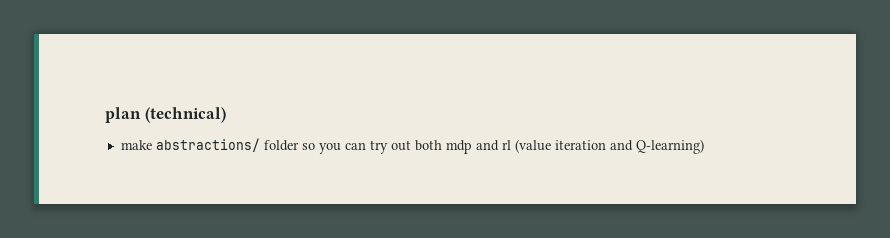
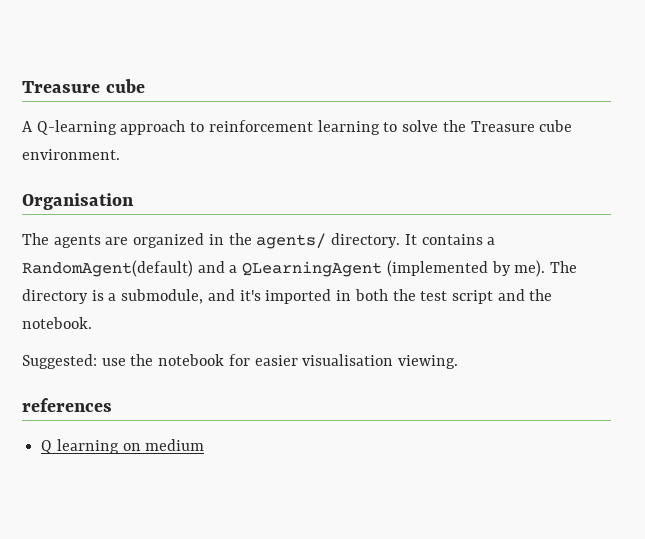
[105,107,226,123] [120,138,704,154] plan (technical) // make abstractions/ folder so you can try out both mdp and rl (value iteration and Q-learning) -> [22,79,145,93] [22,120,573,135] [22,149,120,160] [22,193,134,210] [22,233,496,249] [22,260,578,277] [22,289,553,304] [22,317,92,329] [22,354,459,369] [22,398,112,412] [41,439,205,454] Treasure cube // A Q-learning approach to reinforcement learning to solve the Treasure cube environment. // Organisation // The agents are organized in the agents/ directory. It contains a RandomAgent(default) and a QLearningAgent (implemented by me). The directory is a submodule, and it's imported in both the test script and the notebook. // Suggested: use the notebook for easier visualisation viewing. // references // Q learning on medium

